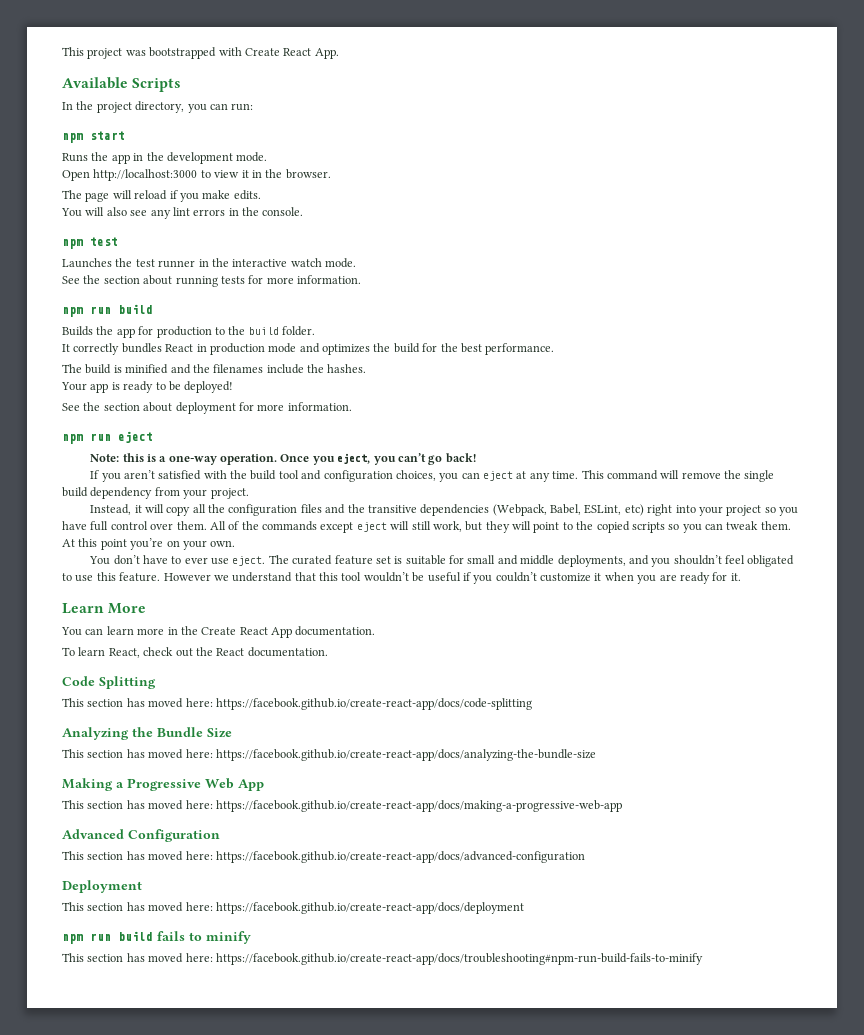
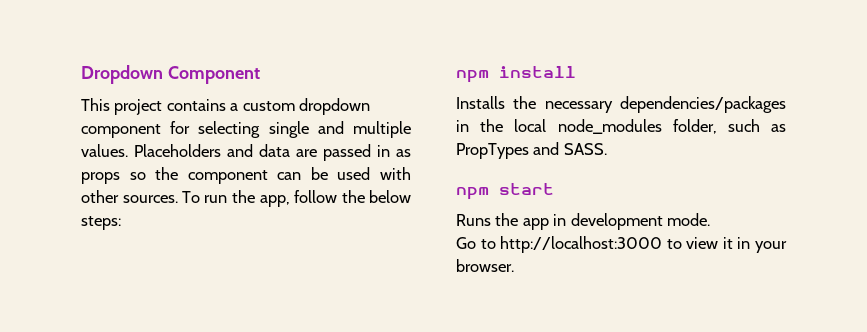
[62,47,339,59] [62,77,182,92] [62,101,254,113] This project was bootstrapped with Create React App. // Available Scripts // In the project directory, you can run: -> [81,65,260,84] [81,98,371,115] [81,121,412,138] [81,144,411,161] [81,167,411,184] [81,190,411,207] [81,216,121,230] [456,66,576,83] [456,96,786,113] [456,119,786,134] [456,142,607,159] Dropdown Component // This project contains a custom dropdown component for selecting single and multiple values. Placeholders and data are passed in as props so the component can be used with other sources. To run the app, follow the below steps: // npm install // Installs the necessary dependencies/packages in the local node_modules folder, such as PropTypes and SASS.
[146,152,164,161] the -> (567, 220) none
[62,170,90,181] Open -> [456,237,496,249] Go to
[265,169,283,178] the -> [755,241,787,253] your
[62,190,261,202] [61,207,304,219] [62,237,118,249] [62,258,356,268] [62,275,361,287] [62,304,153,317] [62,326,315,338] [62,343,555,355] [62,364,367,374] [61,381,234,393] [62,402,352,414] [62,431,153,444] [90,453,476,465] [90,470,775,482] [62,487,249,499] [90,504,799,516] [62,521,791,533] [62,538,236,550] [89,555,795,567] [62,572,741,584] [62,603,147,614] [61,626,376,638] [62,647,328,658] [62,676,156,689] [62,698,532,710] [62,727,232,740] [62,749,596,761] [62,778,264,791] [62,800,622,812] [62,829,220,842] [62,851,585,863] [62,880,142,893] [62,902,524,914] [62,931,251,944] [62,953,703,965] // The page will reload if you make edits. // You will also see any lint errors in the console. // npm test // Launches the test runner in the interactive watch mode. // See the section about running tests for more information. // npm run build // Builds the app for production to the build folder. // It correctly bundles React in production mode and optimizes the build for the best performance. // The build is minified and the filenames include the hashes. // Your app is ready to be deployed! // See the section about deployment for more information. // npm run eject // Note: this is a one-way operation. Once you eject, you can’t go back! // If you aren’t satisfied with the build tool and configuration choices, you can eject at any time. This command will remove the single build dependency from your project. // Instead, it will copy all the configuration files and the transitive dependencies (Webpack, Babel, ESLint, etc) right into your project so you have full control over them. All of the commands except eject will still work, but they will point to the copied scripts so you can tweak them. At this point you’re on your own. // You don’t have to ever use eject. The curated feature set is suitable for small and middle deployments, and you shouldn’t feel obligated to use this feature. However we understand that this tool wouldn’t be useful if you couldn’t customize it when you are ready for it. // Learn More // You can learn more in the Create React App documentation. // To learn React, check out the React documentation. // Code Splitting // This section has moved here: https://facebook.github.io/create-react-app/docs/code-splitting // Analyzing the Bundle Size // This section has moved here: https://facebook.github.io/create-react-app/docs/analyzing-the-bundle-size // Making a Progressive Web App // This section has moved here: https://facebook.github.io/create-react-app/docs/making-a-progressive-web-app // Advanced Configuration // This section has moved here: https://facebook.github.io/create-react-app/docs/advanced-configuration // Deployment // This section has moved here: https://facebook.github.io/create-react-app/docs/deployment // npm run build fails to minify // This section has moved here: https://facebook.github.io/create-react-app/docs/troubleshooting#npm-run-build-fails-to-minify -> (514, 265) none

